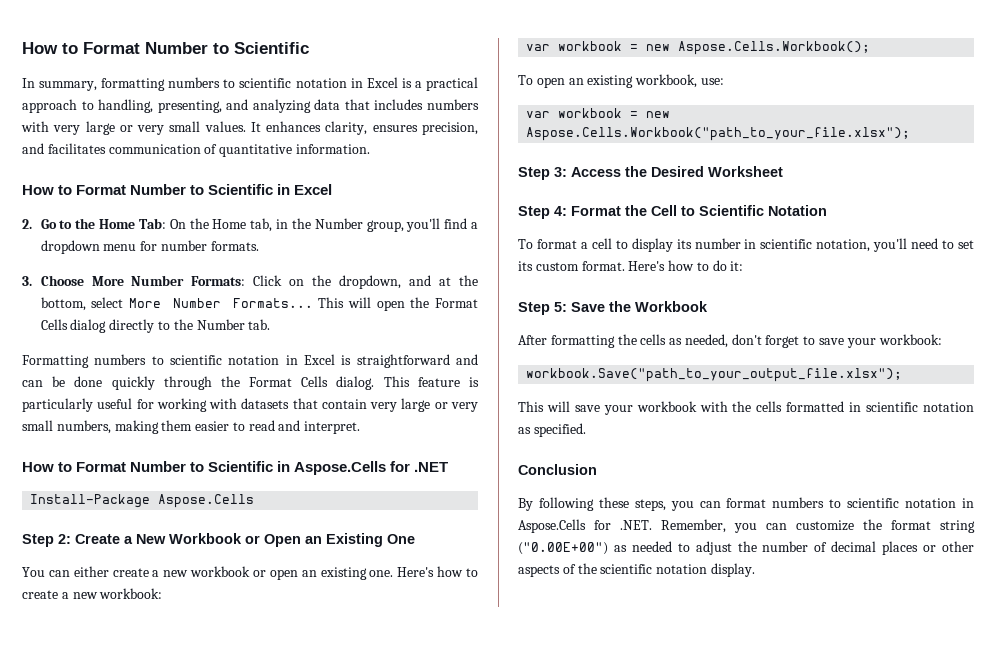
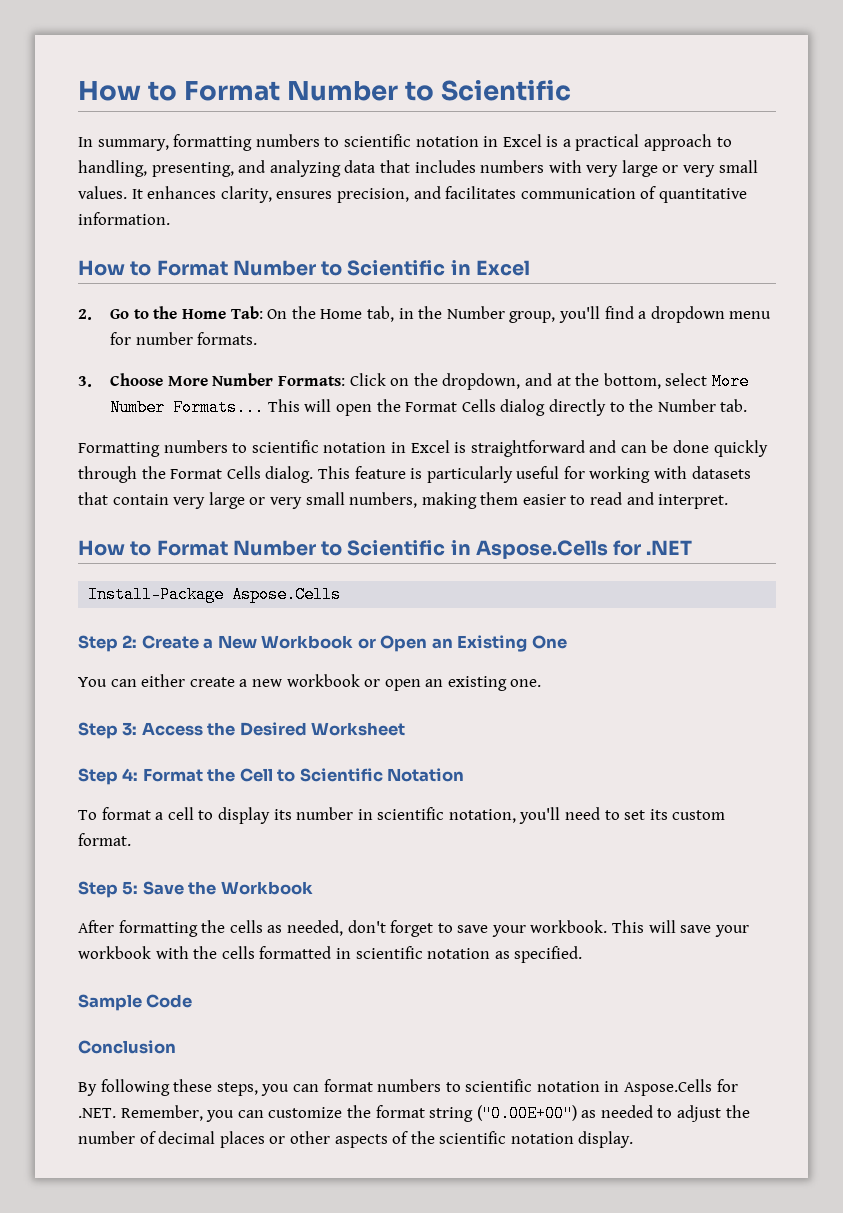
[397,566,478,577] [22,588,163,599] [526,41,871,55] [518,74,724,88] [526,108,671,118] [526,127,911,141] Here's how to create a new workbook: // var workbook = new Aspose.Cells.Workbook(); // To open an existing workbook, use: // var workbook = new Aspose.Cells.Workbook("path_to_your_file.xlsx"); -> (542, 683) none
[628,260,744,271] Here's how to do it: -> (131, 839) none
[878,334,942,345] [526,368,903,382] workbook: // workbook.Save("path_to_your_output_file.xlsx"); // -> [530,920,608,933] workbook.
(586, 430) none -> [78,994,193,1011] // Sample Code

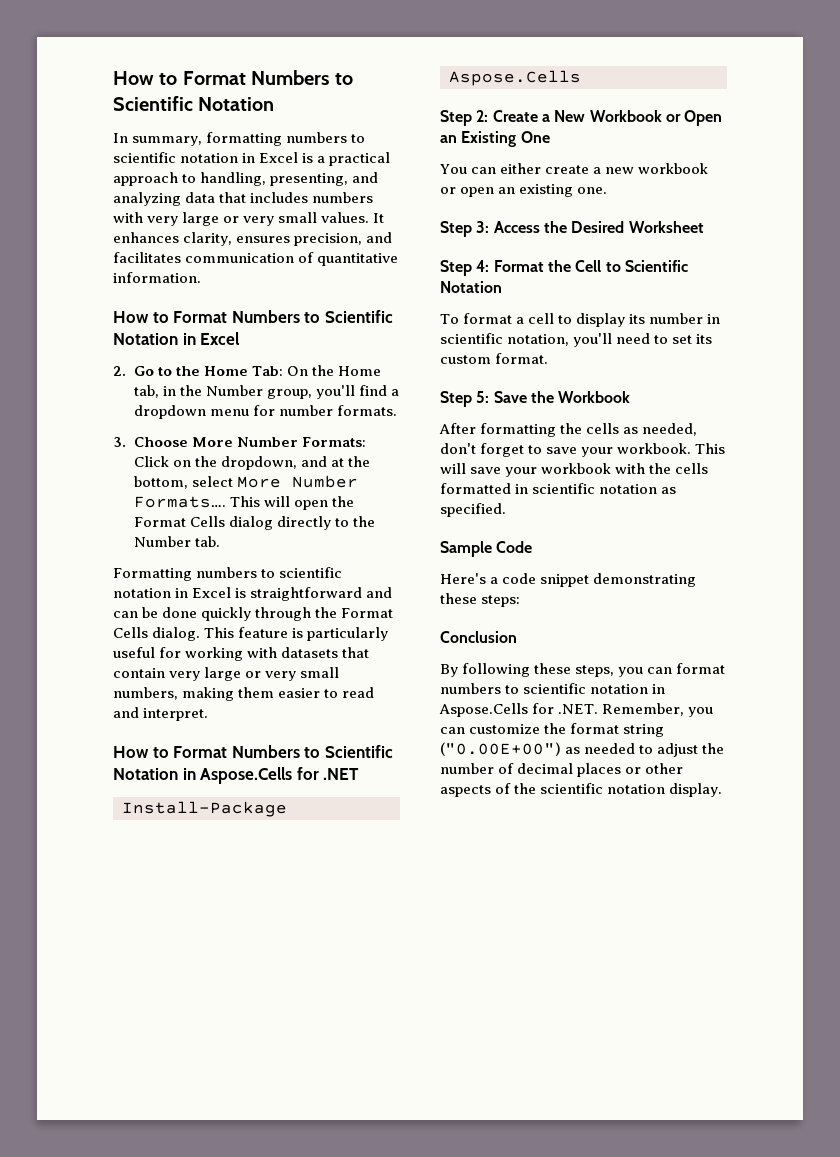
[78,80,572,101] How to Format Number to Scientific -> [113,70,353,85] [113,96,275,111] How to Format Numbers to Scientific Notation
[232,260,446,276] Number to Scientific -> [231,310,393,323] [113,333,178,345] Numbers to Scientific Notation
[173,399,265,416] Formats... -> [133,496,226,508] Formats….
[232,540,446,556] Number to Scientific -> [231,745,393,758] [113,768,178,780] Numbers to Scientific Notation
(193, 1001) none -> [440,573,697,587] [440,593,521,607] // Here's a code snippet demonstrating these steps:

